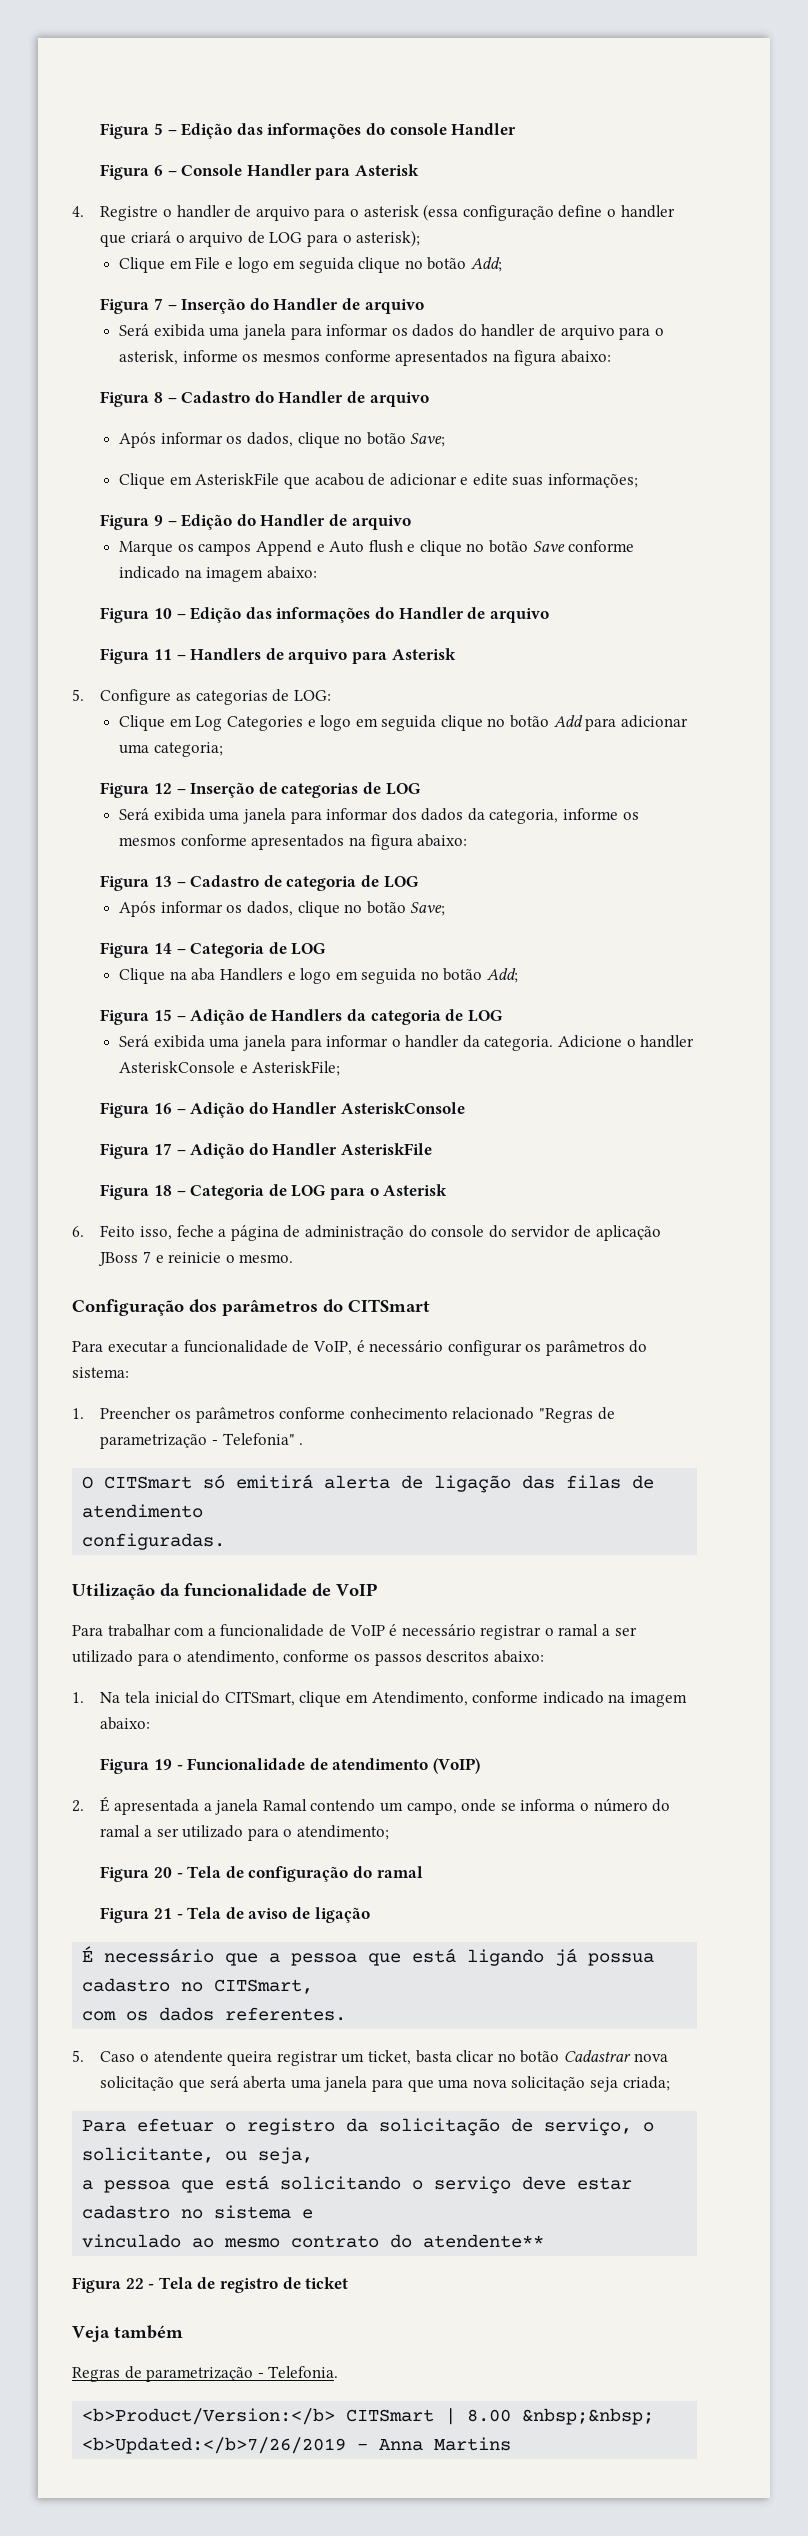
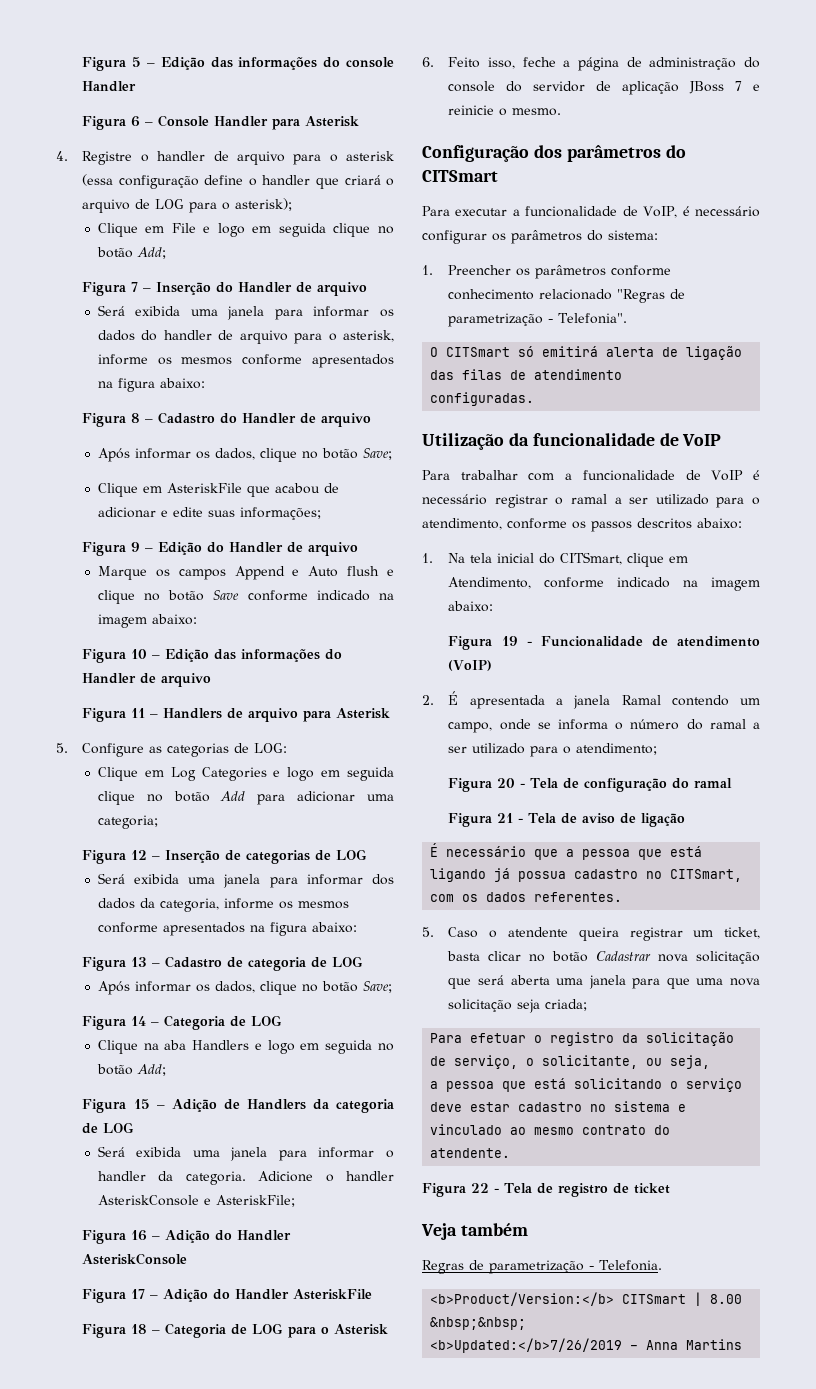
[222,1433,304,1445] Telefonia" . -> [558,313,628,324] Telefonia".
[423,2234,545,2248] atendente** -> [430,1148,511,1158] atendente.

